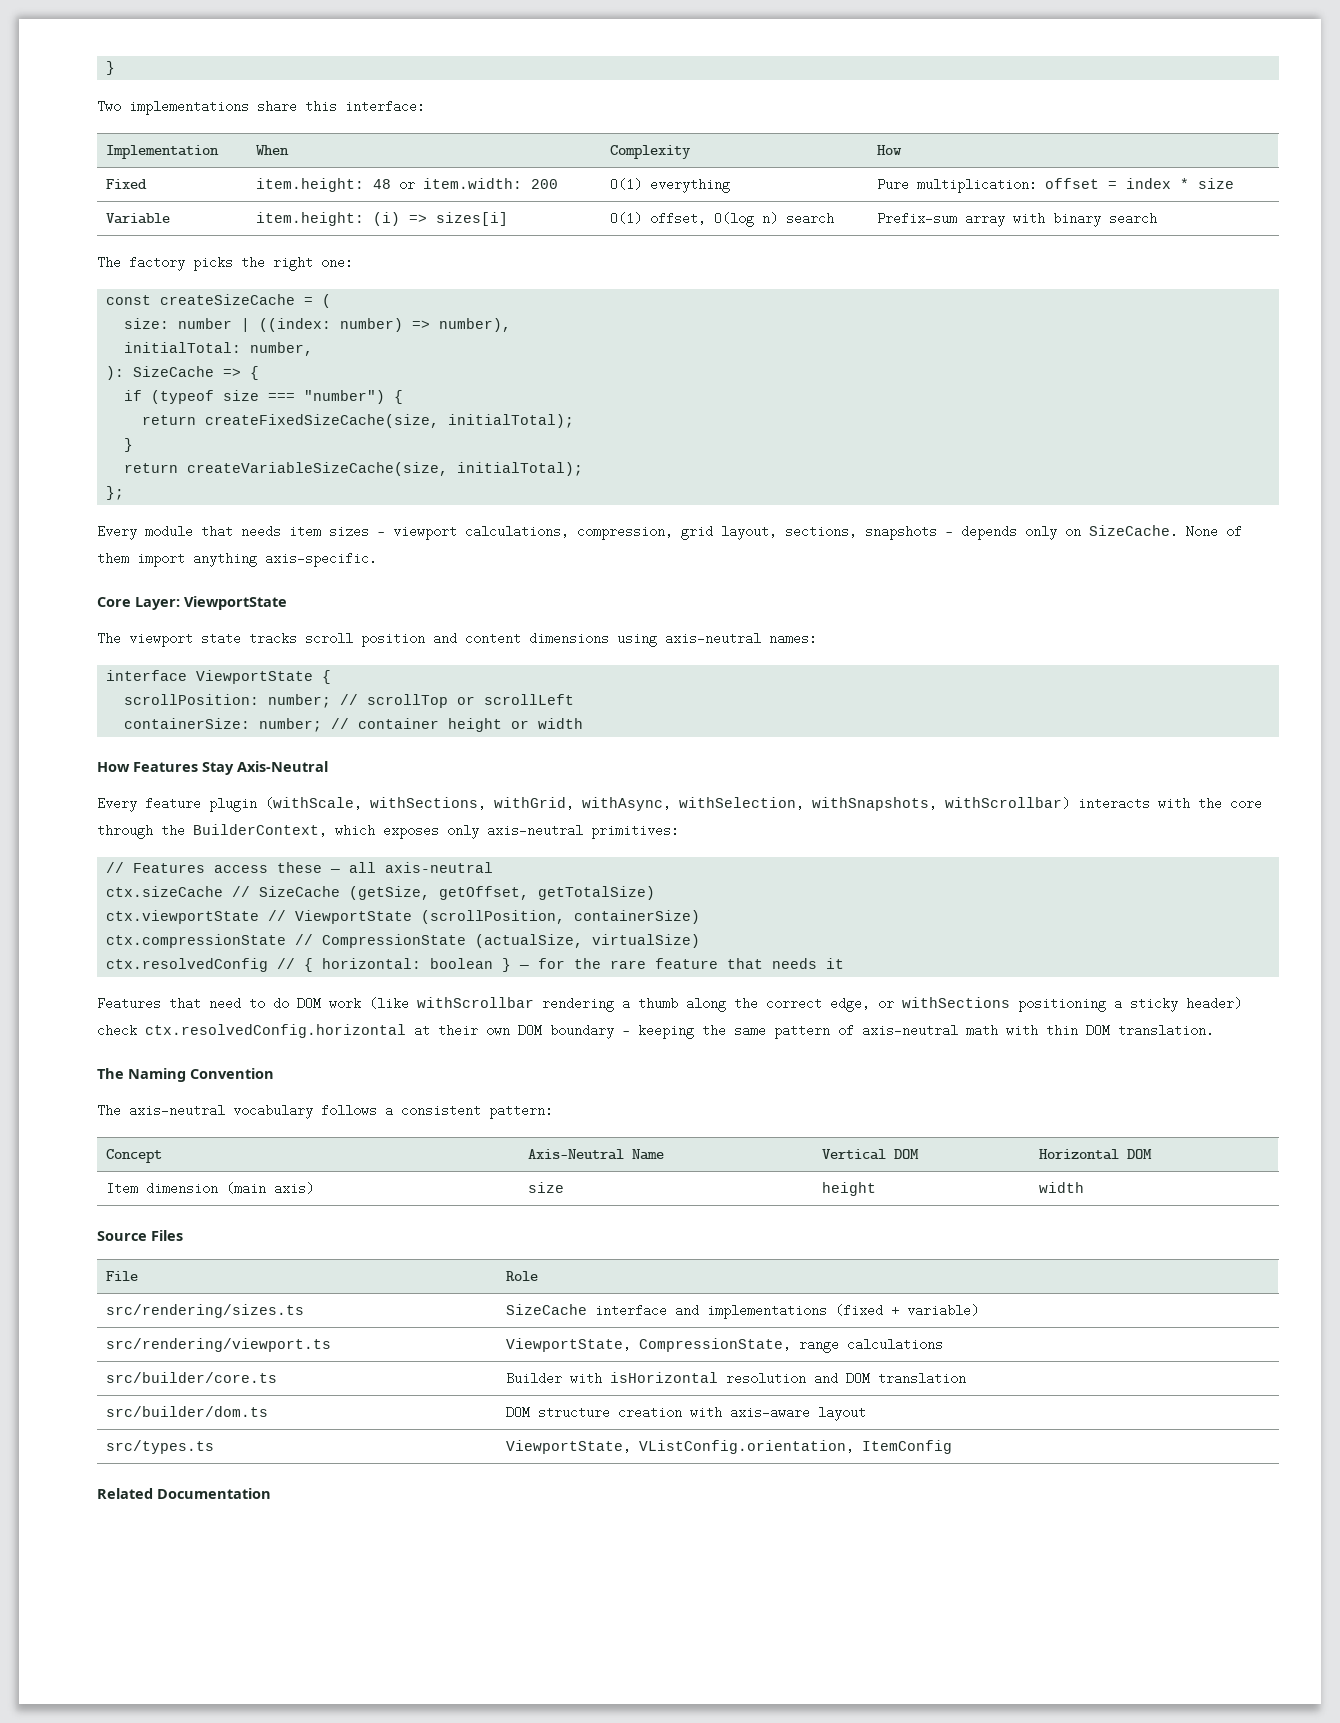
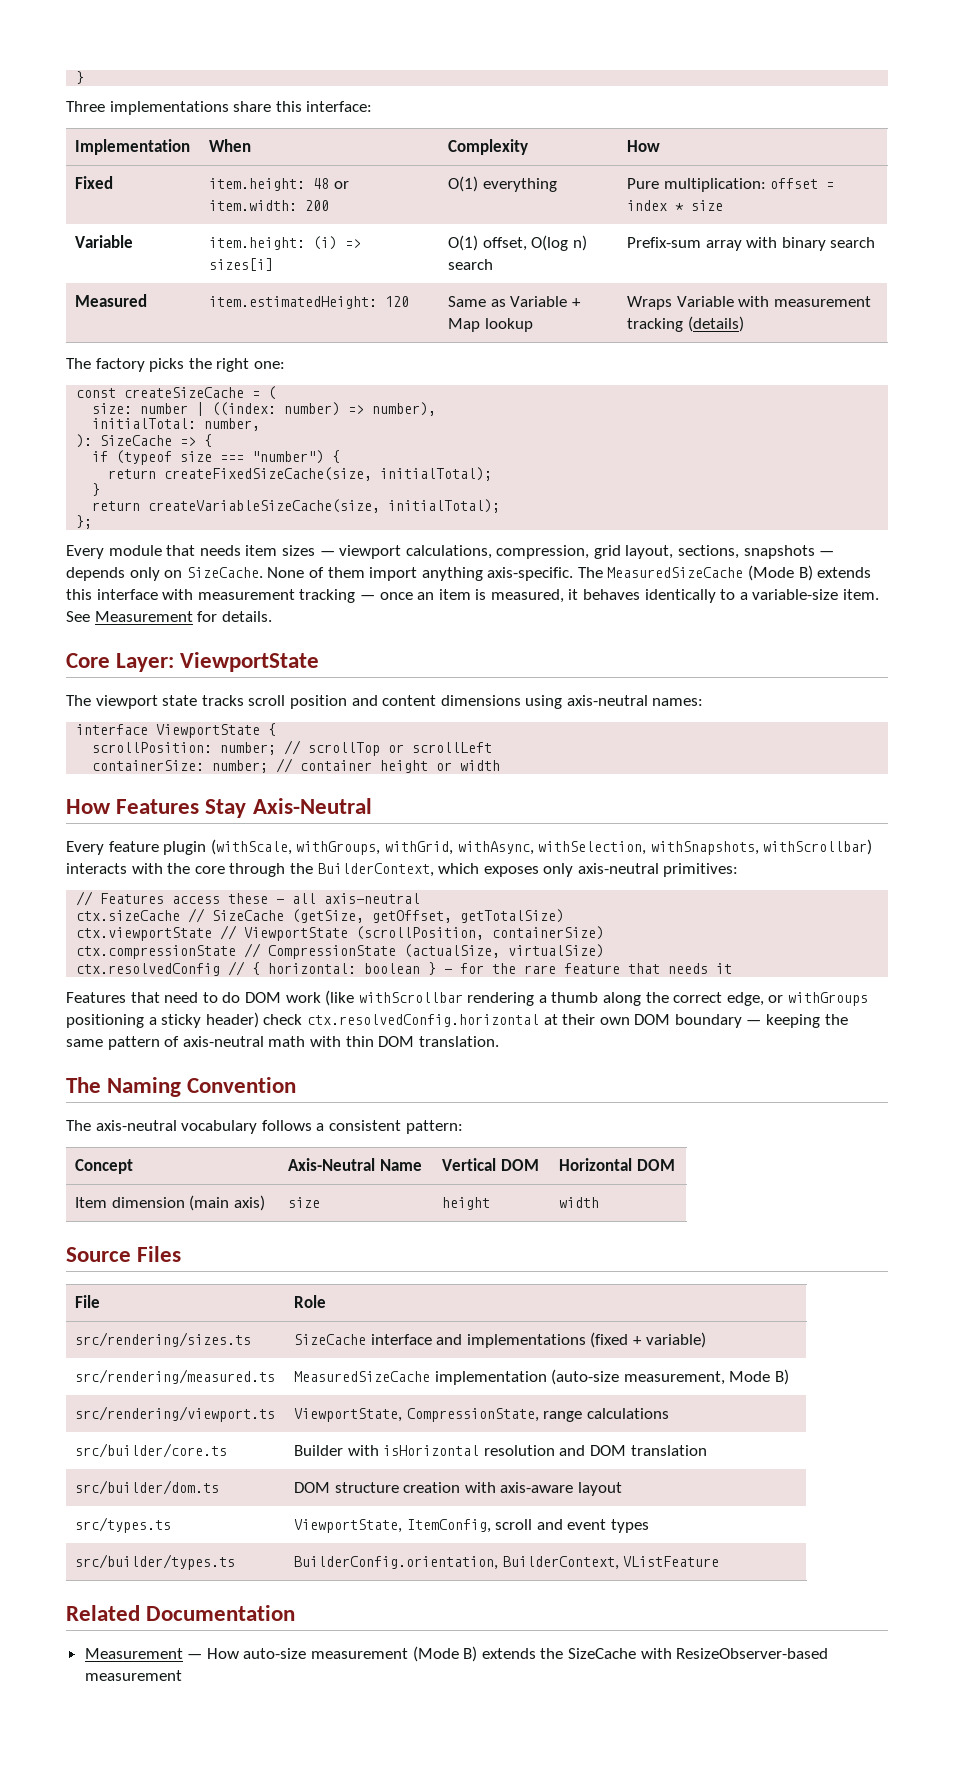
[106,61,116,75] [97,100,121,113] } // Two -> [76,71,85,84] [66,101,105,112] } // Three
(1158, 218) none -> [75,294,148,307] [209,296,410,309] [448,296,581,307] [448,318,533,332] [627,296,871,310] [627,316,744,332] // Measured | item.estimatedHeight: 120 | Same as Variable + Map lookup | Wraps Variable with measurement tracking (details)
(377, 559) none -> [577,565,872,581] [66,589,880,603] [66,611,272,622] The MeasuredSizeCache (Mode B) extends this interface with measurement tracking — once an item is measured, it behaves identically to a variable-size item. See Measurement for details.
[370,797,486,810] withSections, -> [296,841,381,855] withGroups,
[902,997,1010,1008] withSections -> [788,992,869,1006] withGroups
(980, 1310) none -> [75,1369,276,1384] [294,1369,790,1385] // src/rendering/measured.ts | MeasuredSizeCache implementation (auto-size measurement, Mode B)
[639,1440,953,1454] [97,1488,271,1499] VListConfig.orientation, ItemConfig // Related Documentation -> [406,1519,650,1533] [75,1554,236,1570] [294,1556,720,1570] [66,1605,296,1621] [84,1646,829,1662] [84,1670,182,1681] ItemConfig, scroll and event types // src/builder/types.ts | BuilderConfig.orientation, BuilderContext, VListFeature // Related Documentation // Measurement — How auto-size measurement (Mode B) extends the SizeCache with ResizeObserver-based measurement

